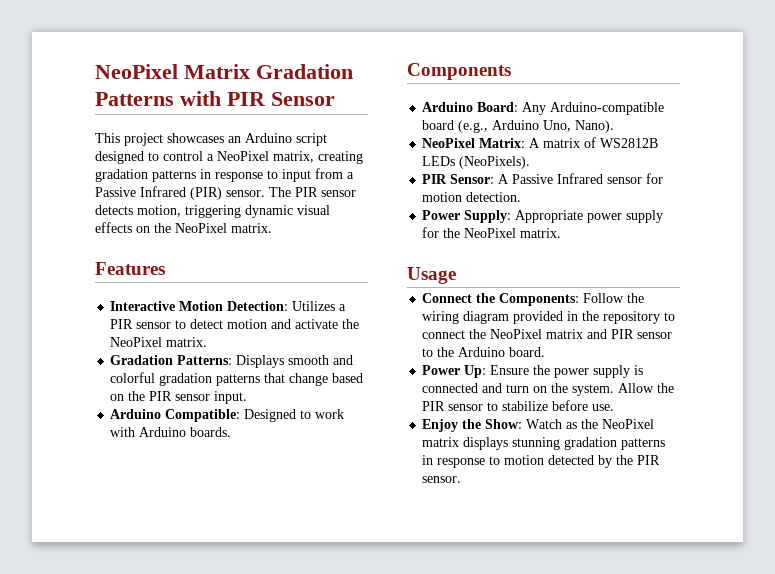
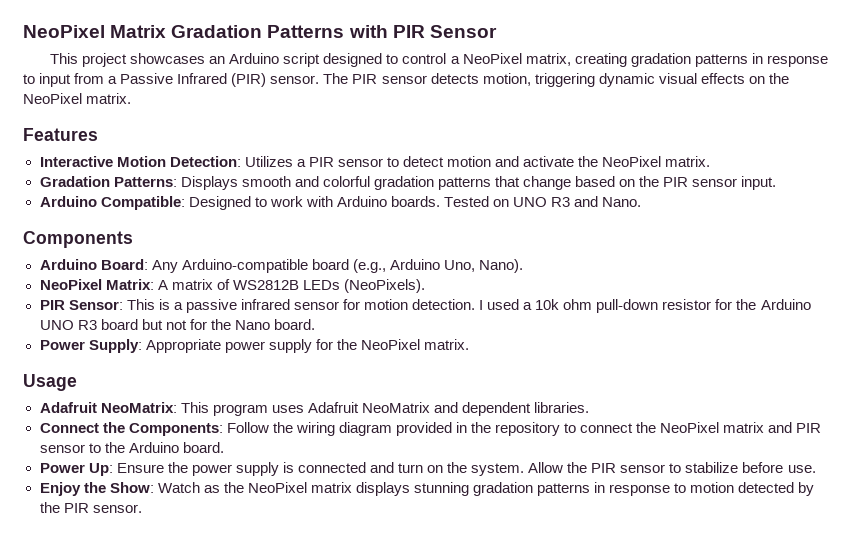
(232, 432) none -> [443,196,642,207] Tested on UNO R3 and Nano.
[498,173,604,184] A Passive Infrared -> [126,299,290,313] This is a passive infrared
(522, 197) none -> [479,299,811,313] [39,319,315,330] I used a 10k ohm pull-down resistor for the Arduino UNO R3 board but not for the Nano board.
(456, 275) none -> [39,402,589,416] // Adafruit NeoMatrix: This program uses Adafruit NeoMatrix and dependent libraries.

